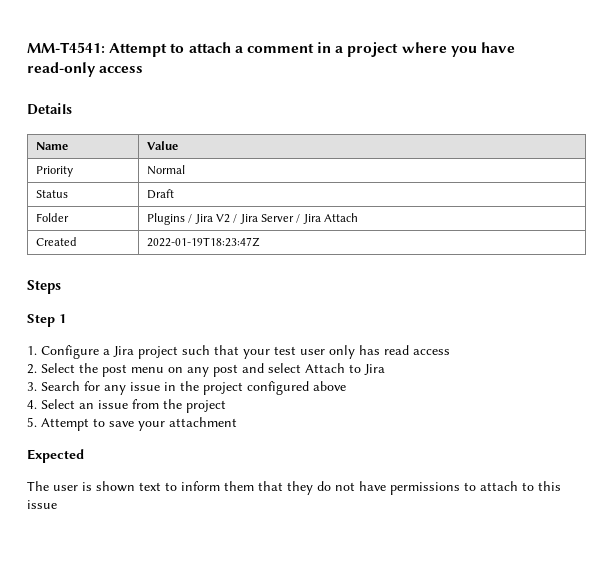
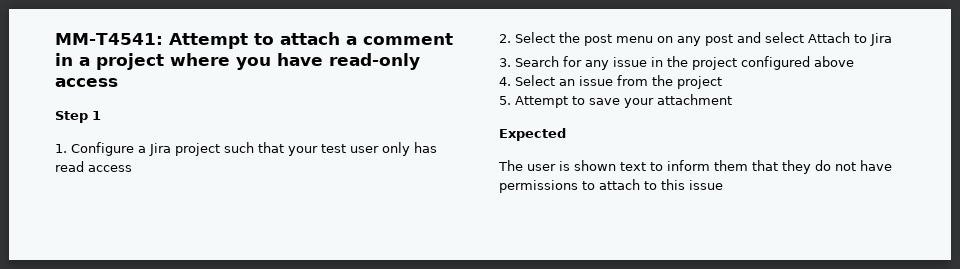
[27,103,72,115] [35,142,68,150] [146,141,178,150] [35,166,73,177] [146,165,185,175] [35,190,68,198] [146,189,174,199] [35,213,69,222] [146,213,359,225] [35,237,77,246] [146,237,260,247] [27,280,61,294] // Details // Name | Value // Priority | Normal // Status | Draft // Folder | Plugins / Jira V2 / Jira Server / Jira Attach // Created | 2022-01-19T18:23:47Z // Steps -> (118, 82) none

